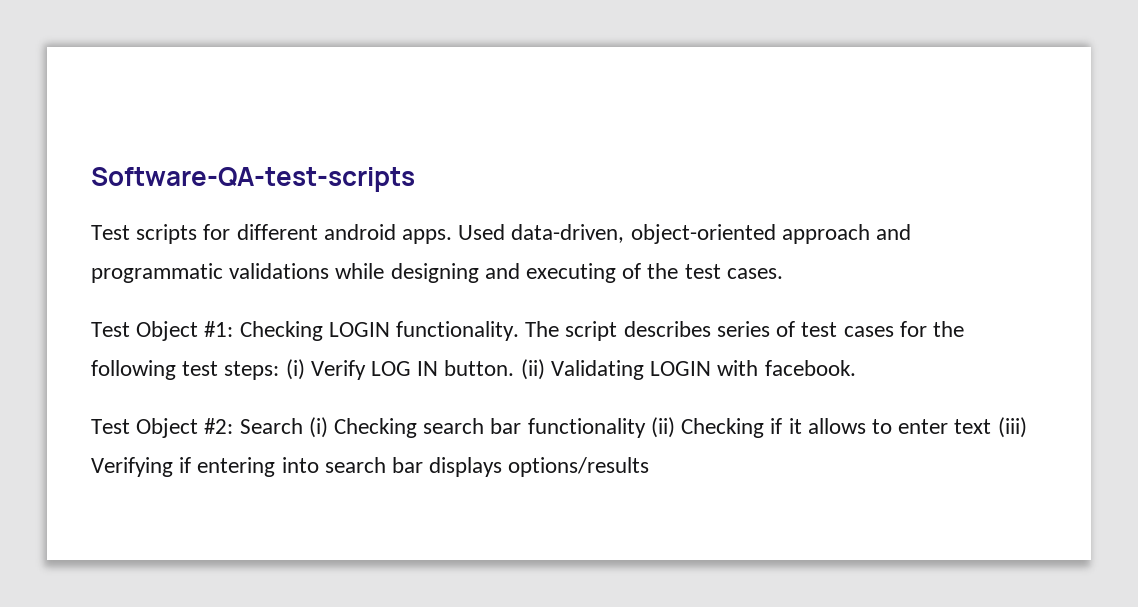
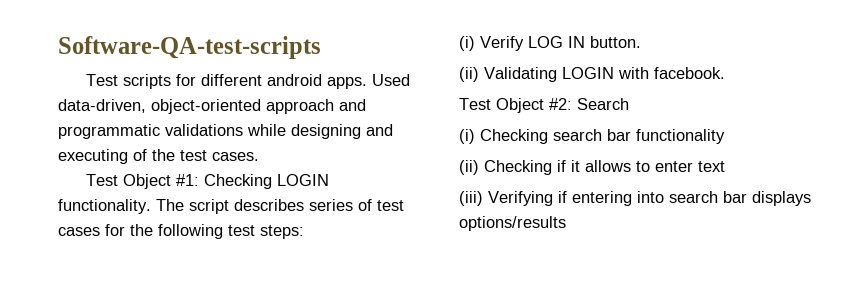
(280, 370) none -> (304, 232) //
(515, 368) none -> (641, 42) //
(303, 426) none -> (629, 104) //
(646, 428) none -> (725, 136) //
(992, 426) none -> (725, 166) //

